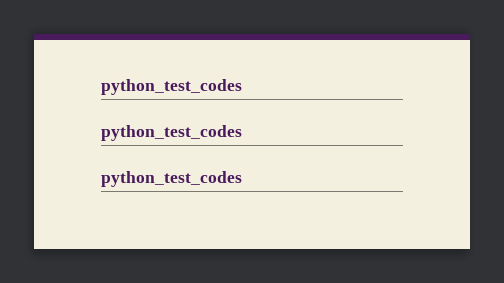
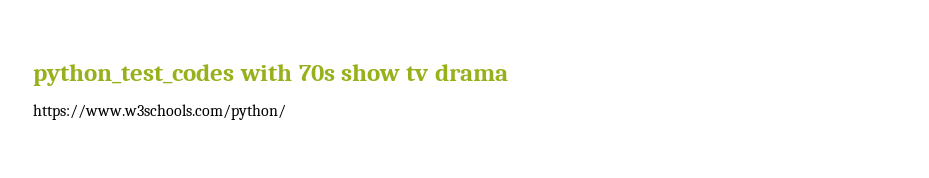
[101,79,242,95] [101,125,242,141] [101,171,242,187] python_test_codes // python_test_codes // python_test_codes -> [33,64,508,86] [33,104,286,120] python_test_codes with 70s show tv drama // https://www.w3schools.com/python/

